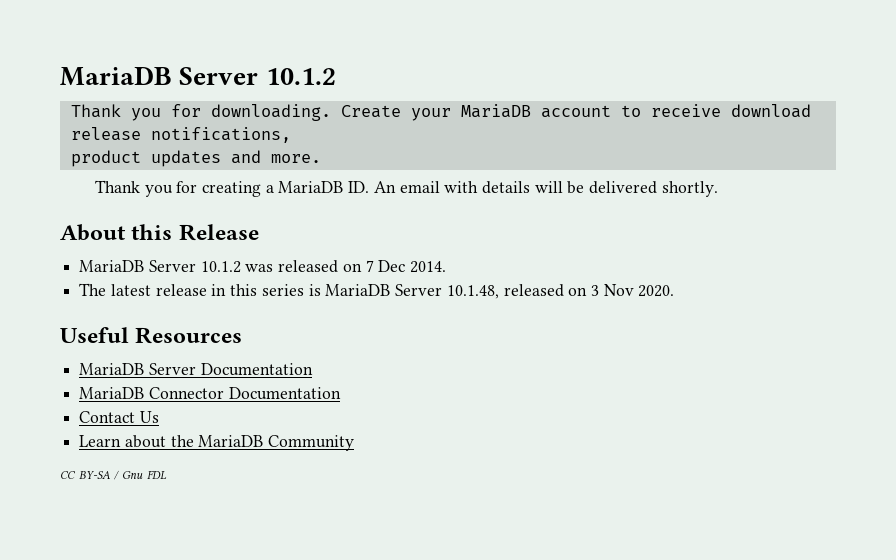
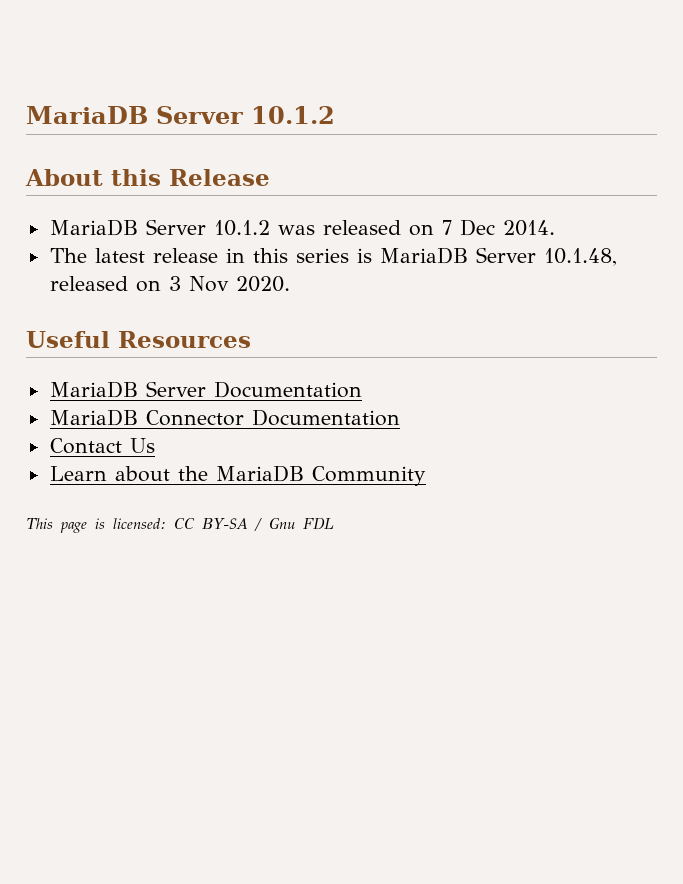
[60,66,336,86] [70,104,811,121] [70,127,291,143] [70,150,321,167] [94,180,718,197] MariaDB Server 10.1.2 // Thank you for downloading. Create your MariaDB account to receive download release notifications, // product updates and more. // Thank you for creating a MariaDB ID. An email with details will be delivered shortly. -> [26,106,335,124] MariaDB Server 10.1.2
(355, 443) none -> [26,518,166,533] This page is licensed:

